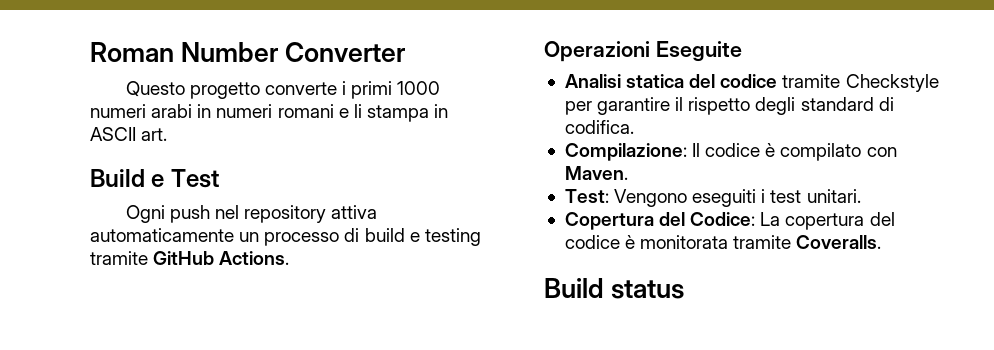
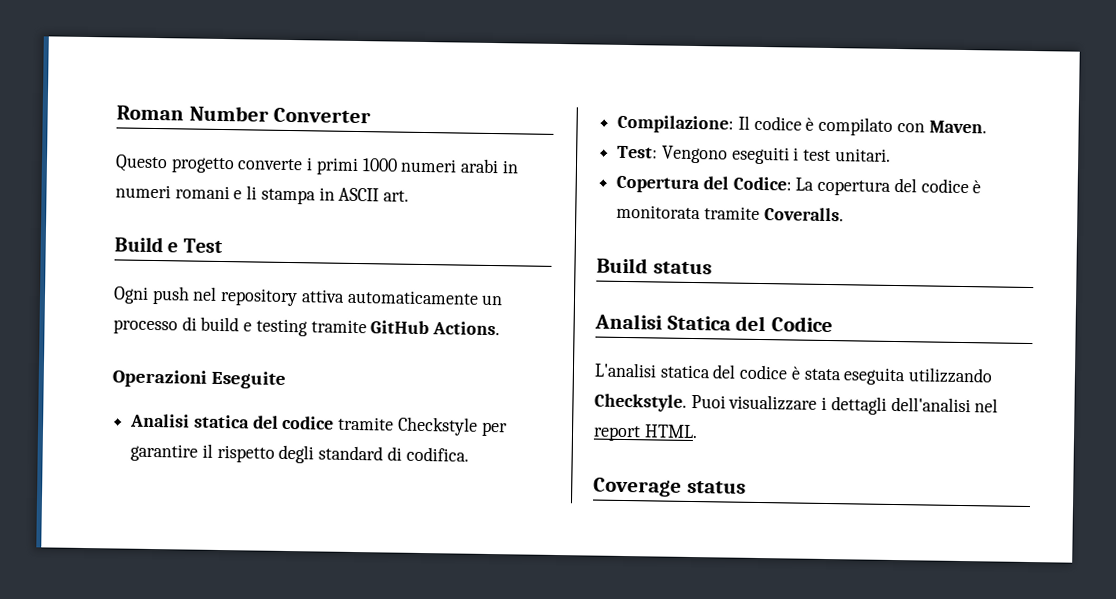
(685, 289) none -> [594,313,833,333] [594,362,994,386] [594,393,999,415] [593,424,698,442] [593,477,746,497] // Analisi Statica del Codice // L'analisi statica del codice è stata eseguita utilizzando Checkstyle. Puoi visualizzare i dettagli dell'analisi nel report HTML. // Coverage status

